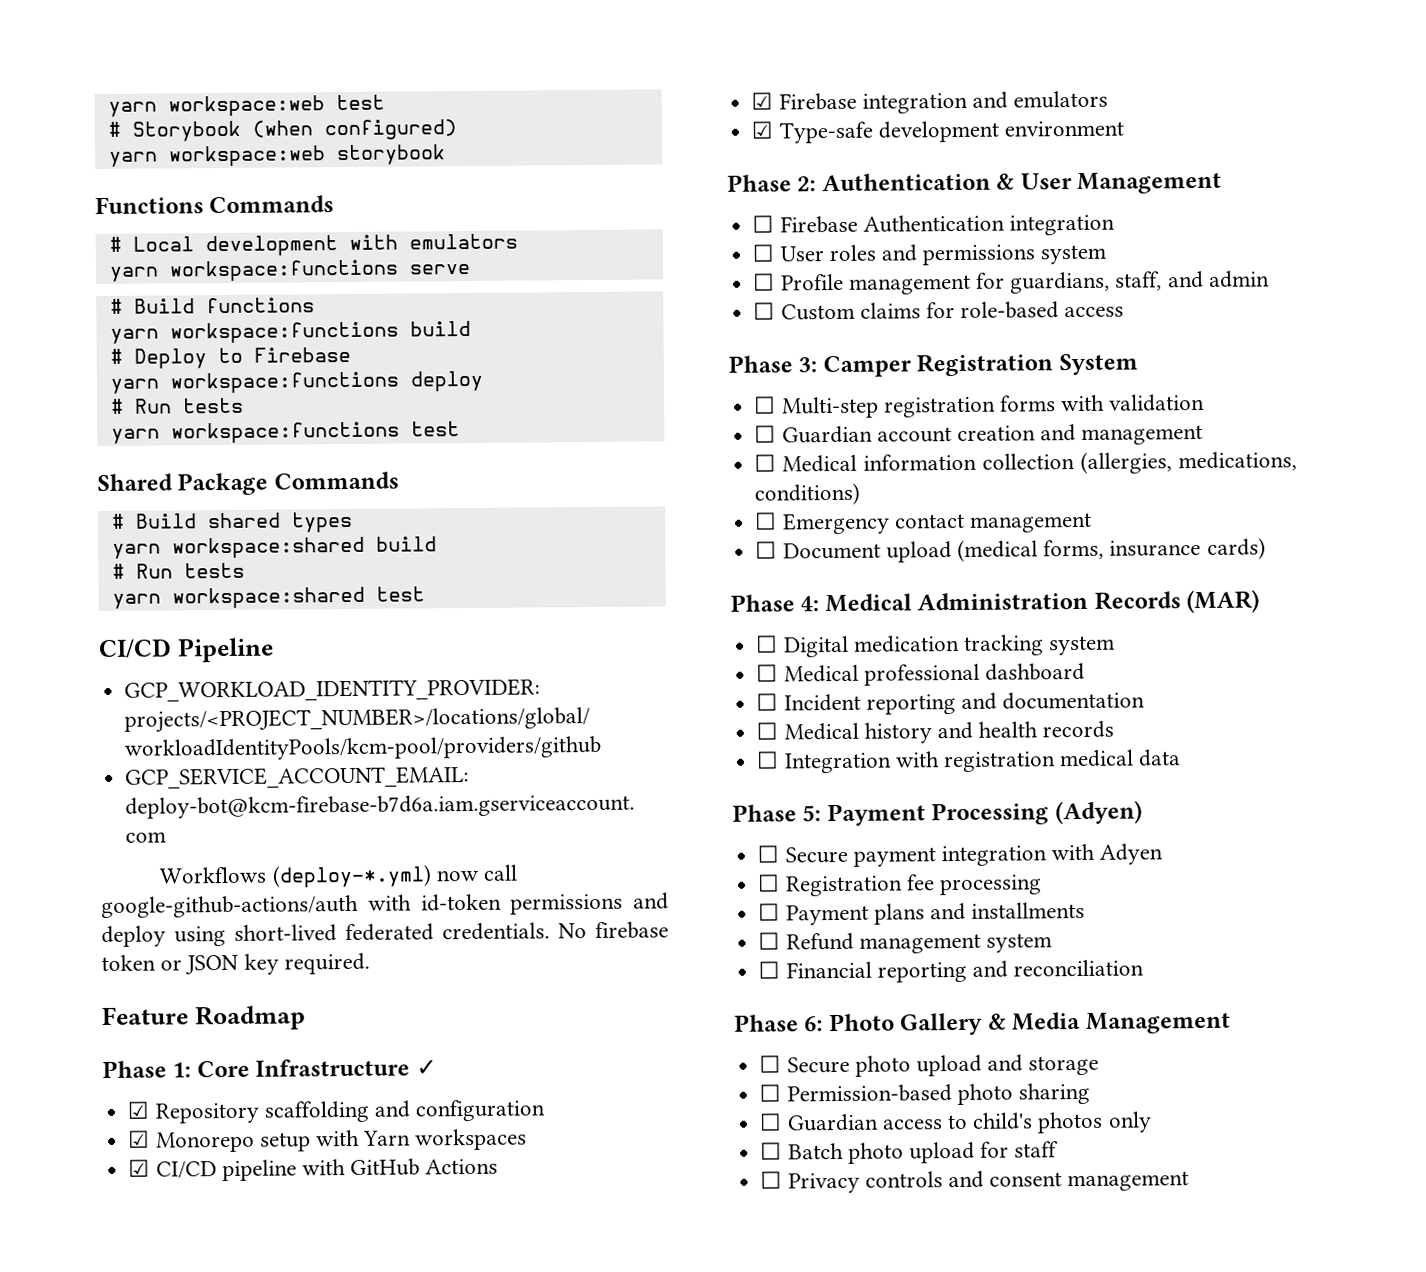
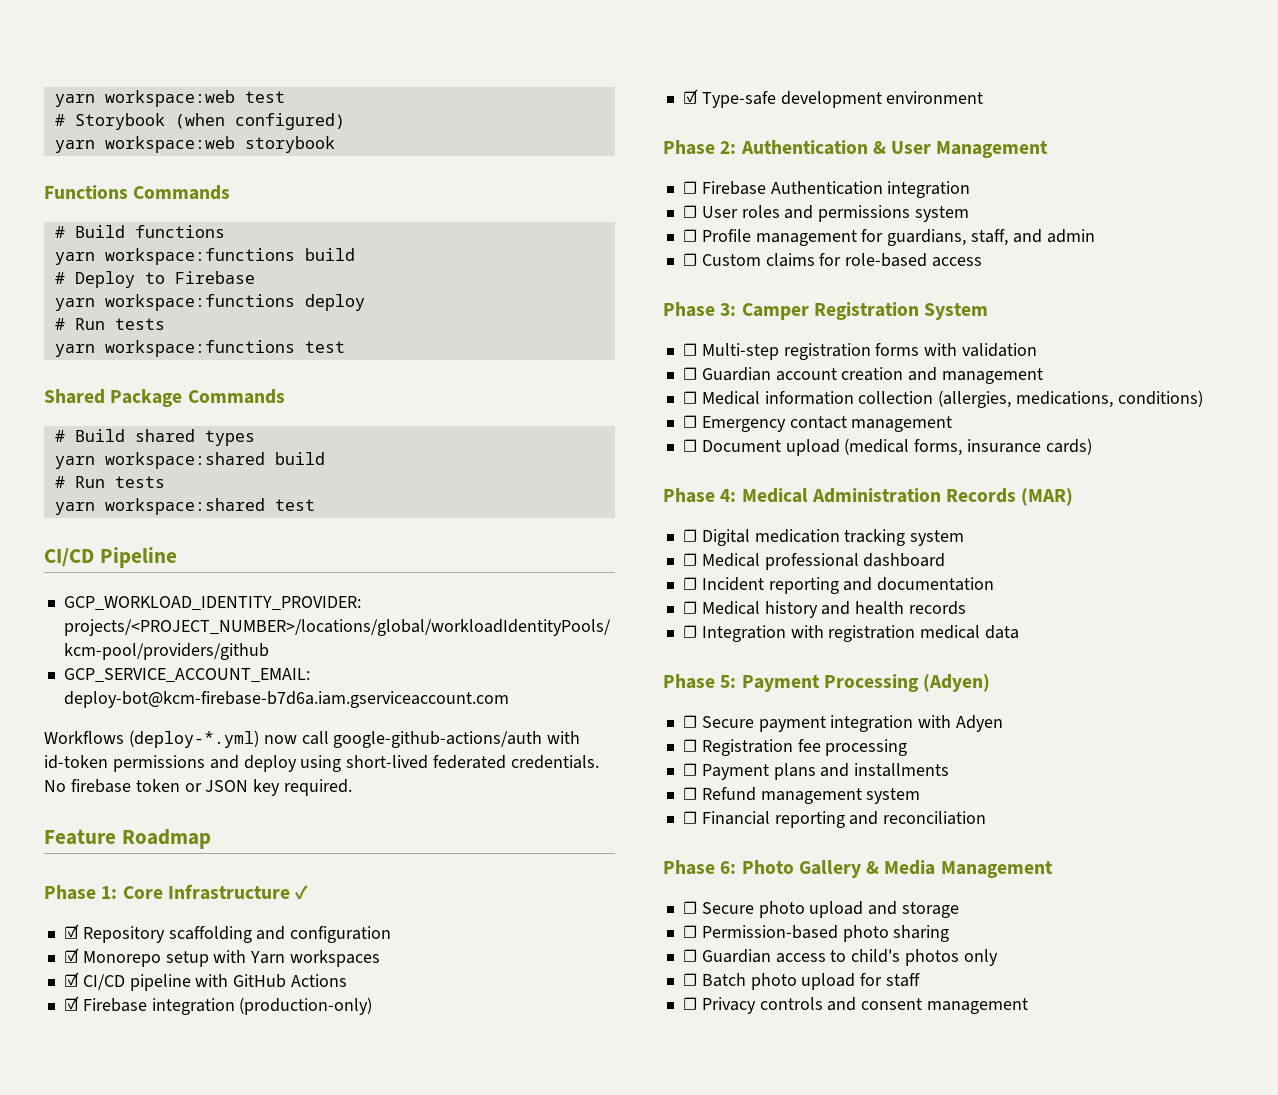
[108,233,518,257] [108,259,471,282] // # Local development with emulators // yarn workspace:functions serve -> (231, 192) none
[971,90,1109,109] and emulators -> [239,997,373,1015] (production-only)

